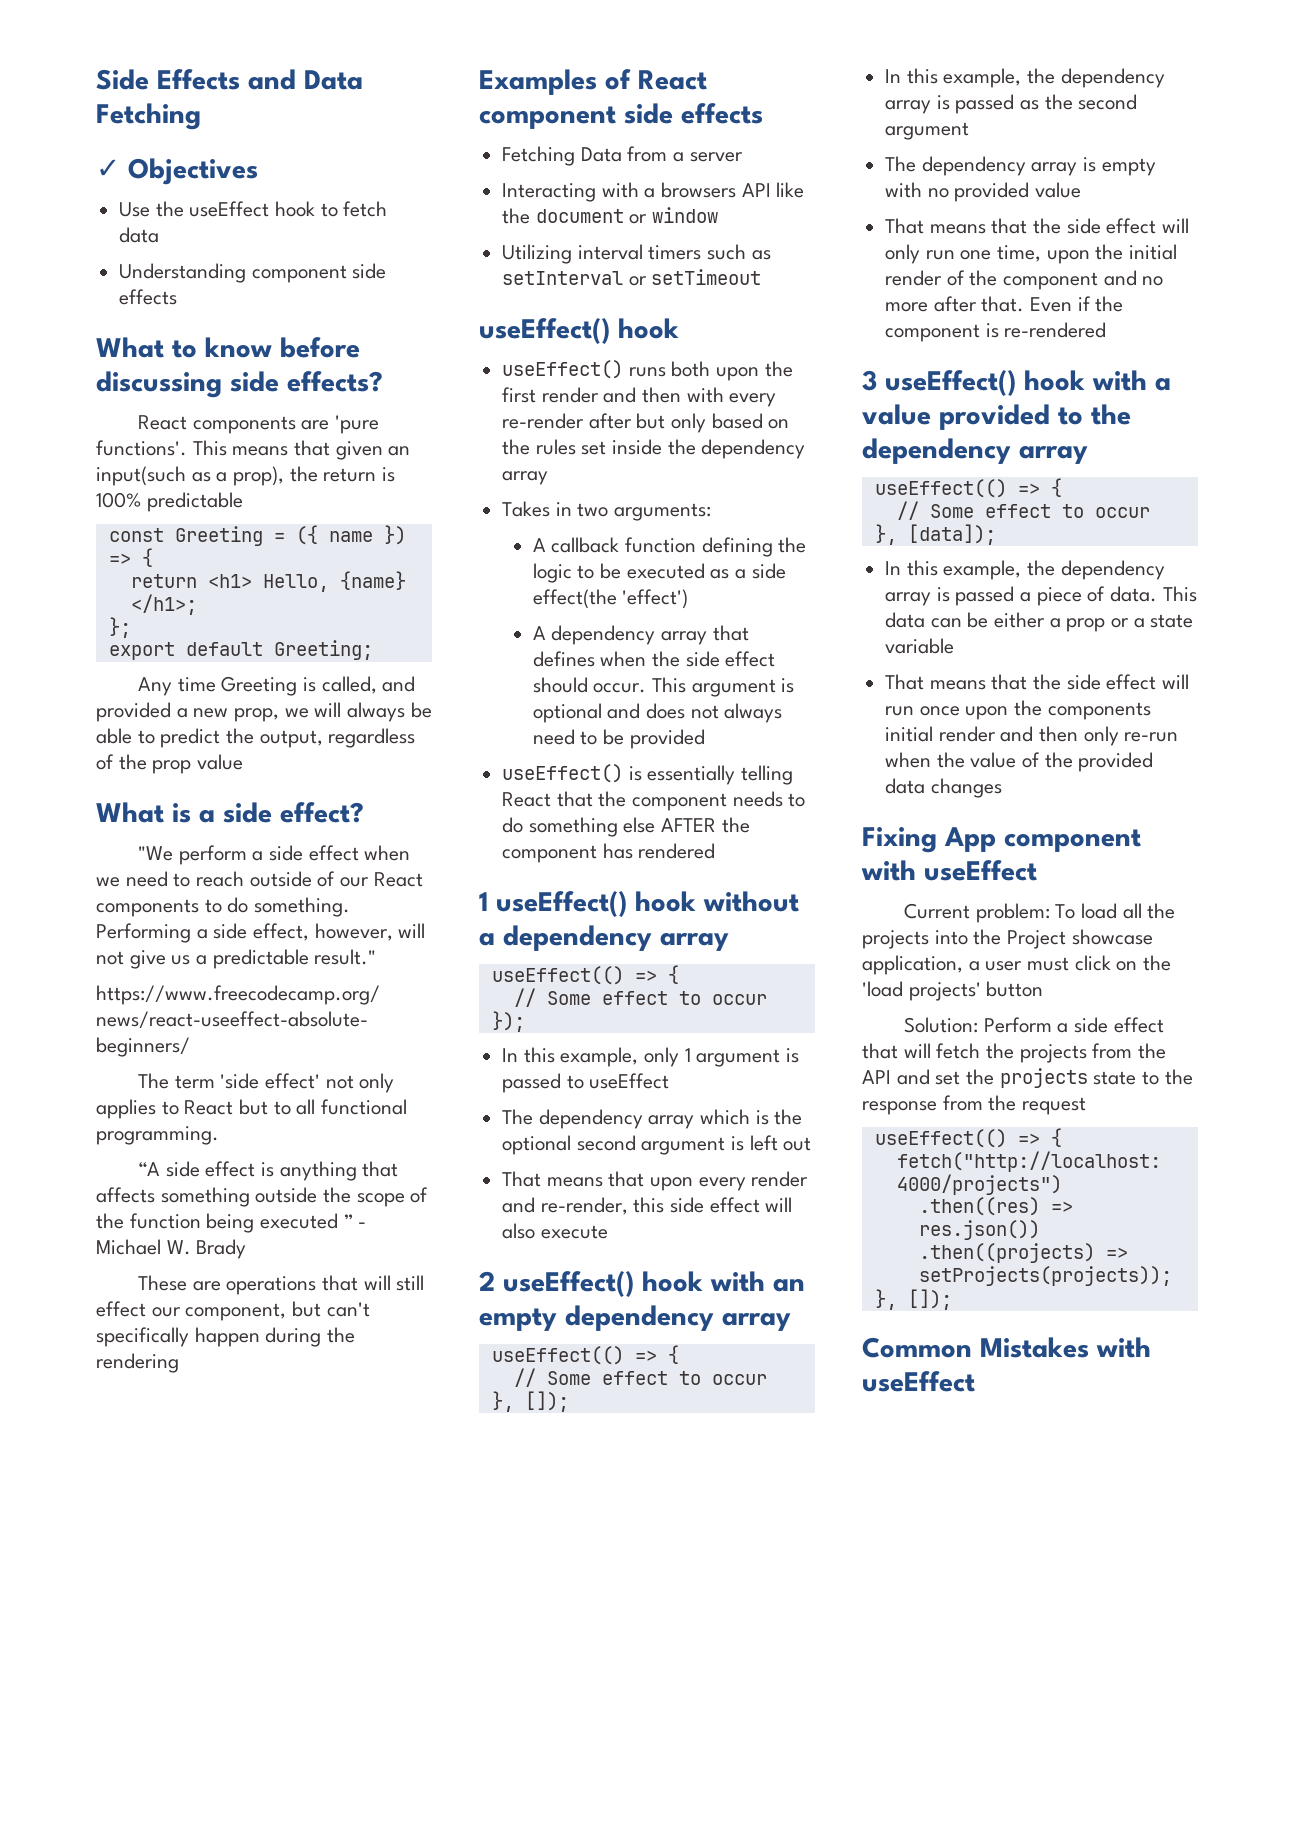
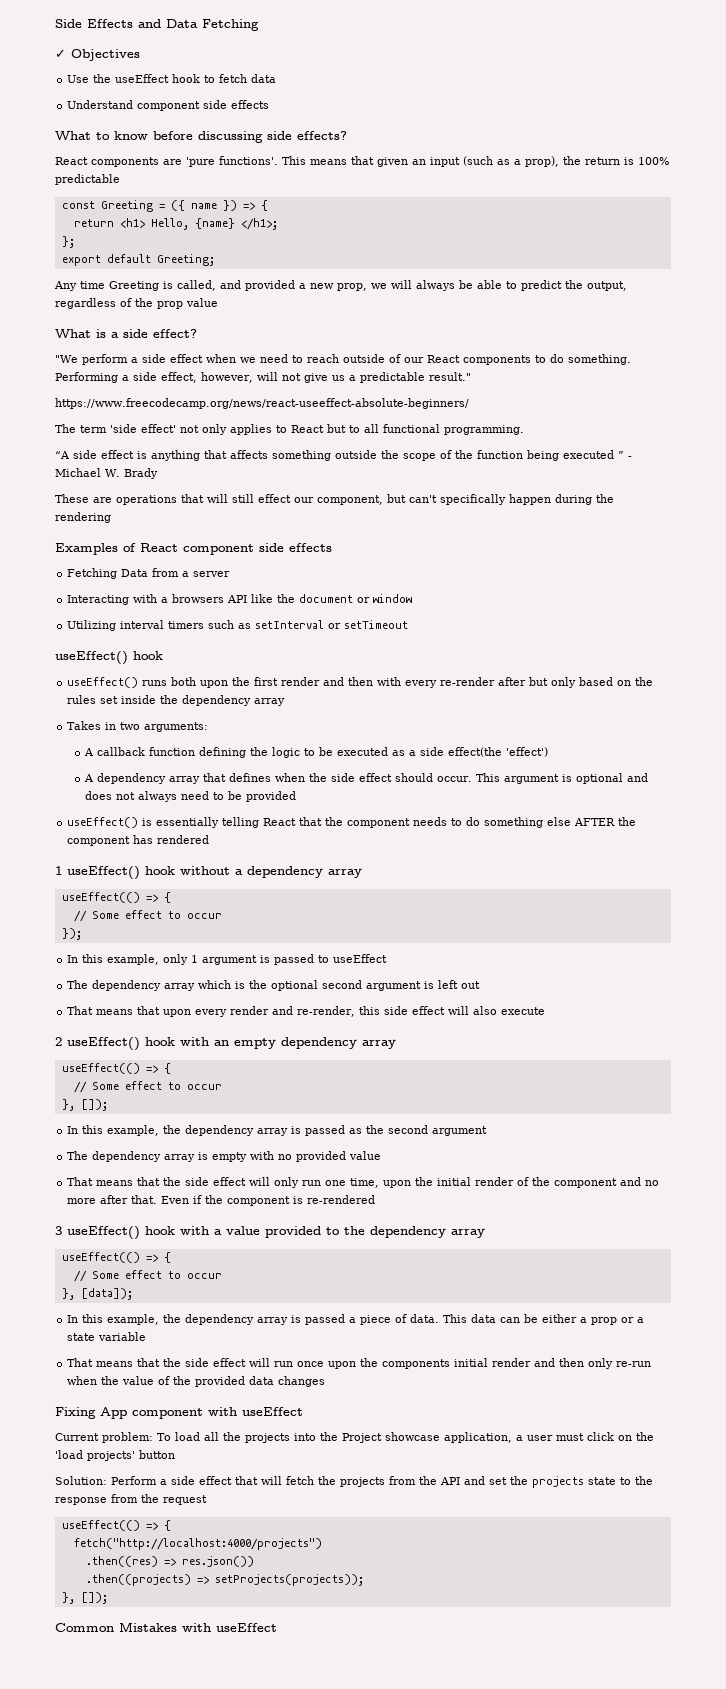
[119,263,247,283] Understanding -> [67,100,134,109] Understand
[96,466,186,486] input(such -> [430,156,493,167] input (such

